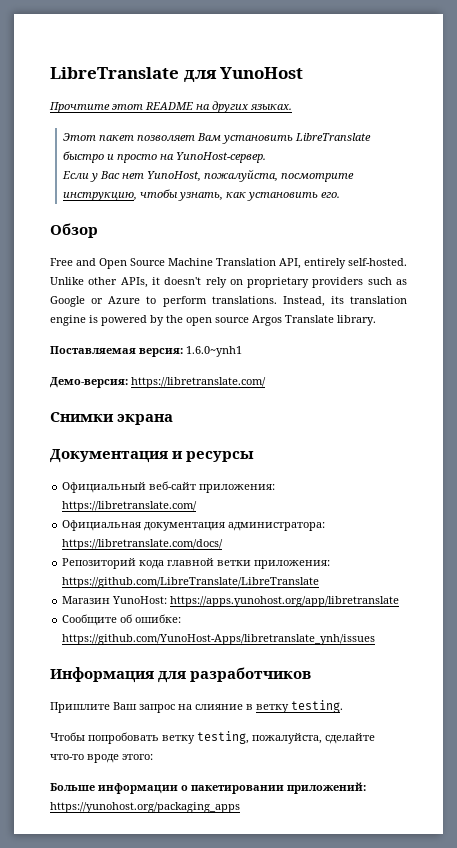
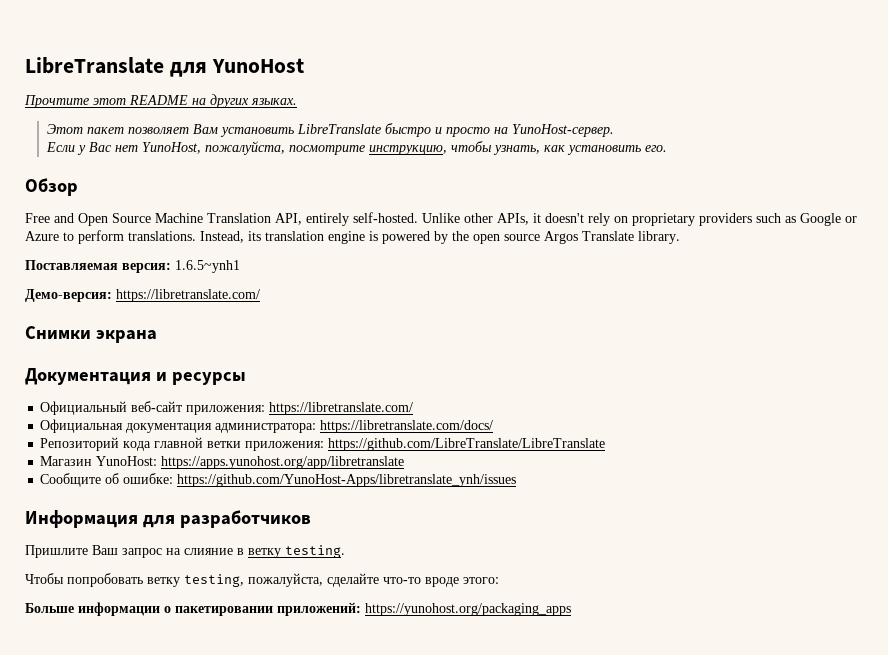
[186,346,242,357] 1.6.0~ynh1 -> [175,260,240,273] 1.6.5~ynh1

